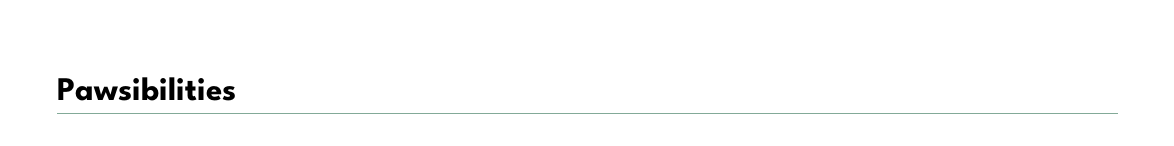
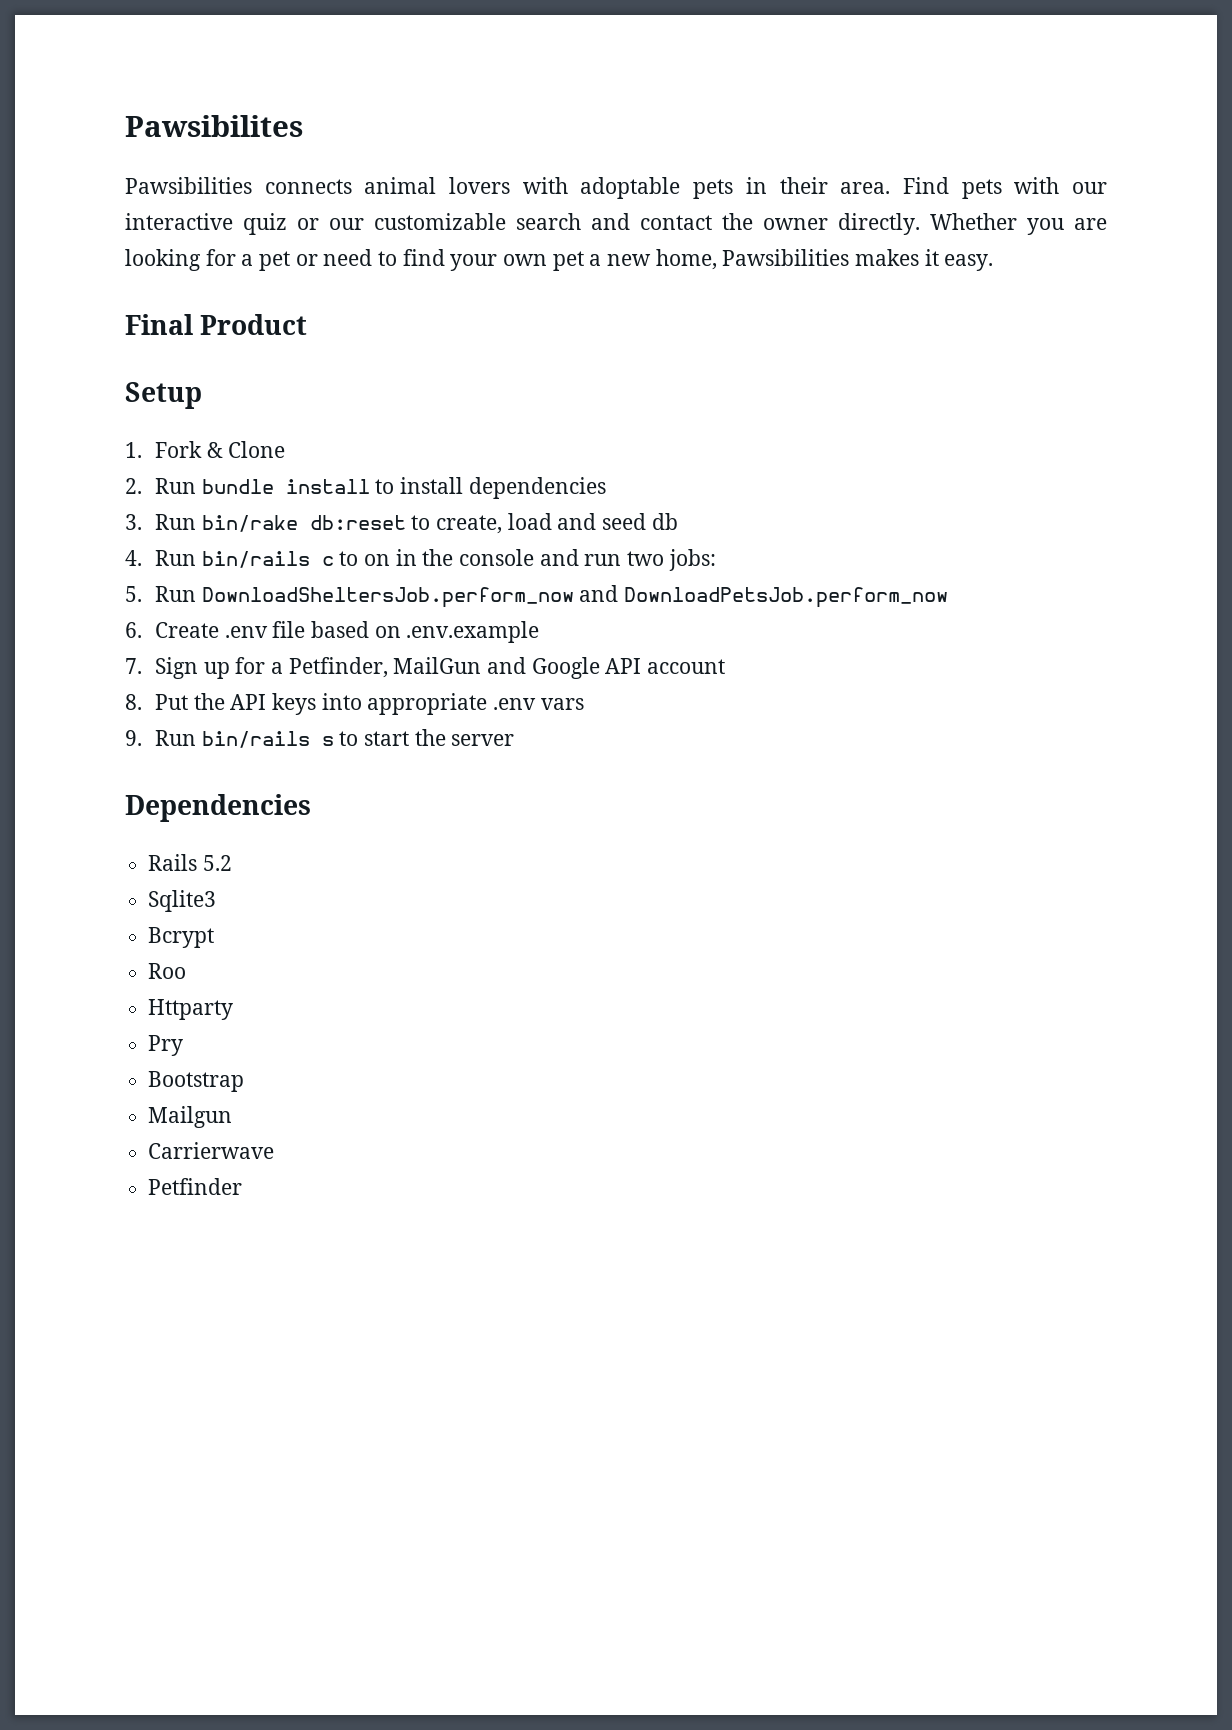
[57,77,236,101] Pawsibilities -> [125,115,303,137] [125,177,1108,199] [125,213,1107,235] [125,249,994,271] [125,314,308,335] [125,382,202,409] [125,441,286,458] [125,477,606,499] [125,513,678,534] [125,549,716,571] [125,585,948,608] [125,621,540,643] [125,657,725,679] [125,693,584,715] [125,729,515,748] [125,794,311,822] [148,854,232,871] [148,890,217,912] [148,927,215,948] [148,963,187,979] [148,999,234,1020] [148,1035,184,1056] [148,1071,245,1092] [148,1106,233,1128] [148,1142,275,1159] [148,1178,243,1195] Pawsibilites // Pawsibilities connects animal lovers with adoptable pets in their area. Find pets with our interactive quiz or our customizable search and contact the owner directly. Whether you are looking for a pet or need to find your own pet a new home, Pawsibilities makes it easy. // Final Product // Setup // 1. Fork & Clone // 2. Run bundle install to install dependencies // 3. Run bin/rake db:reset to create, load and seed db // 4. Run bin/rails c to on in the console and run two jobs: // 5. Run DownloadSheltersJob.perform_now and DownloadPetsJob.perform_now // 6. Create .env file based on .env.example // 7. Sign up for a Petfinder, MailGun and Google API account // 8. Put the API keys into appropriate .env vars // 9. Run bin/rails s to start the server // Dependencies // Rails 5.2 // Sqlite3 // Bcrypt // Roo // Httparty // Pry // Bootstrap // Mailgun // Carrierwave // Petfinder

